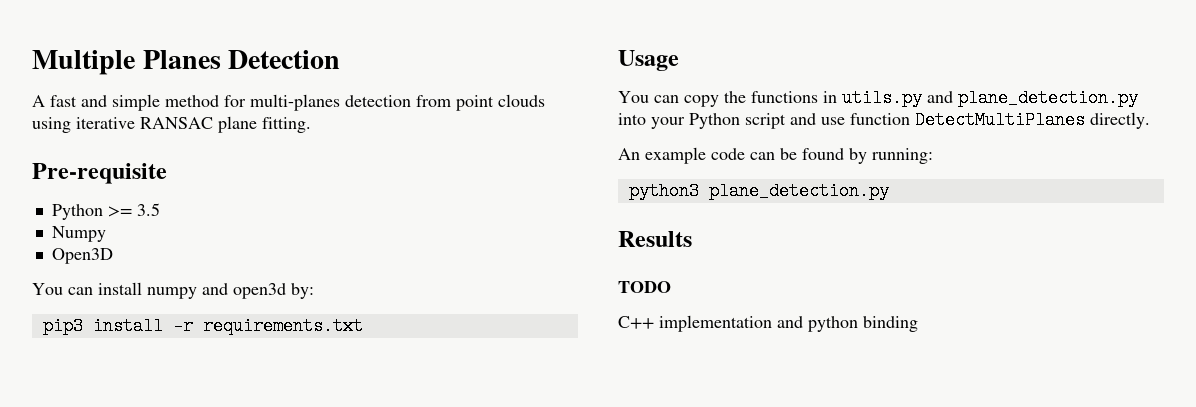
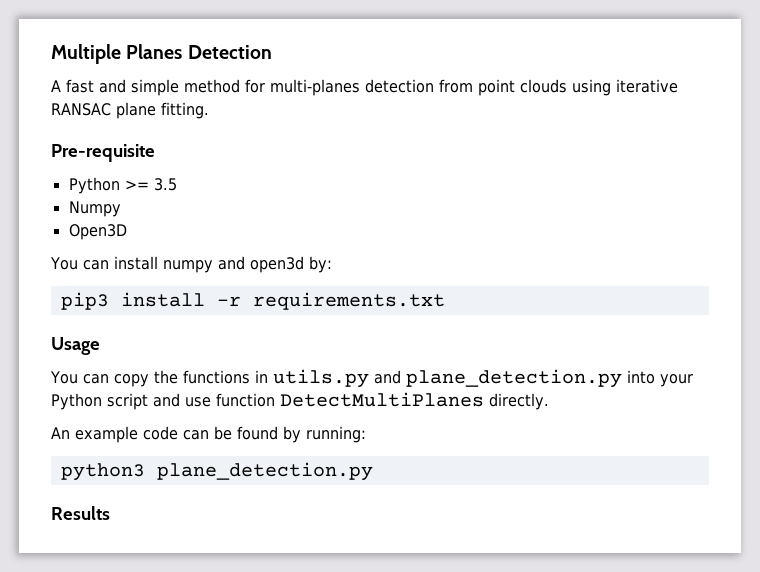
[618,281,671,293] [618,315,918,332] // TODO // C++ implementation and python binding -> (110, 513) none

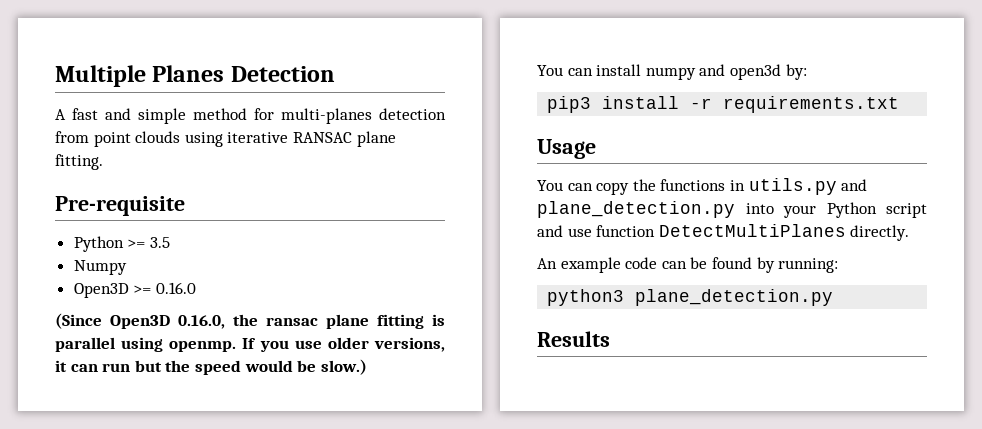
(127, 232) none -> [133,282,196,294] [55,313,445,329] [55,337,445,352] [55,359,367,375] >= 0.16.0 // (Since Open3D 0.16.0, the ransac plane fitting is parallel using openmp. If you use older versions, it can run but the speed would be slow.)

